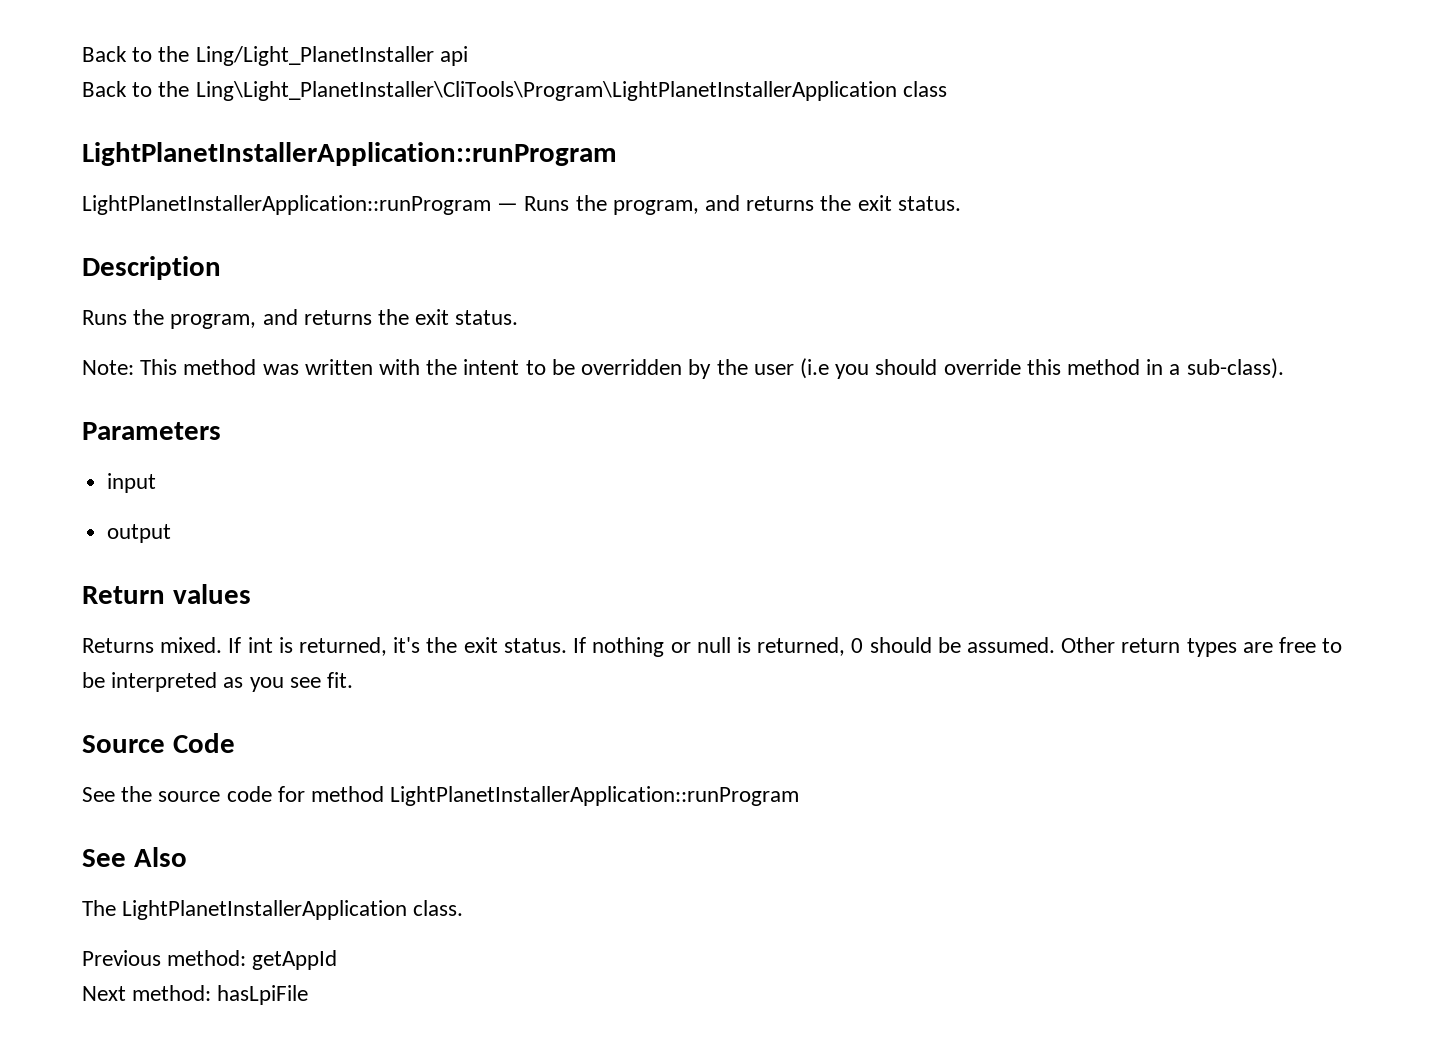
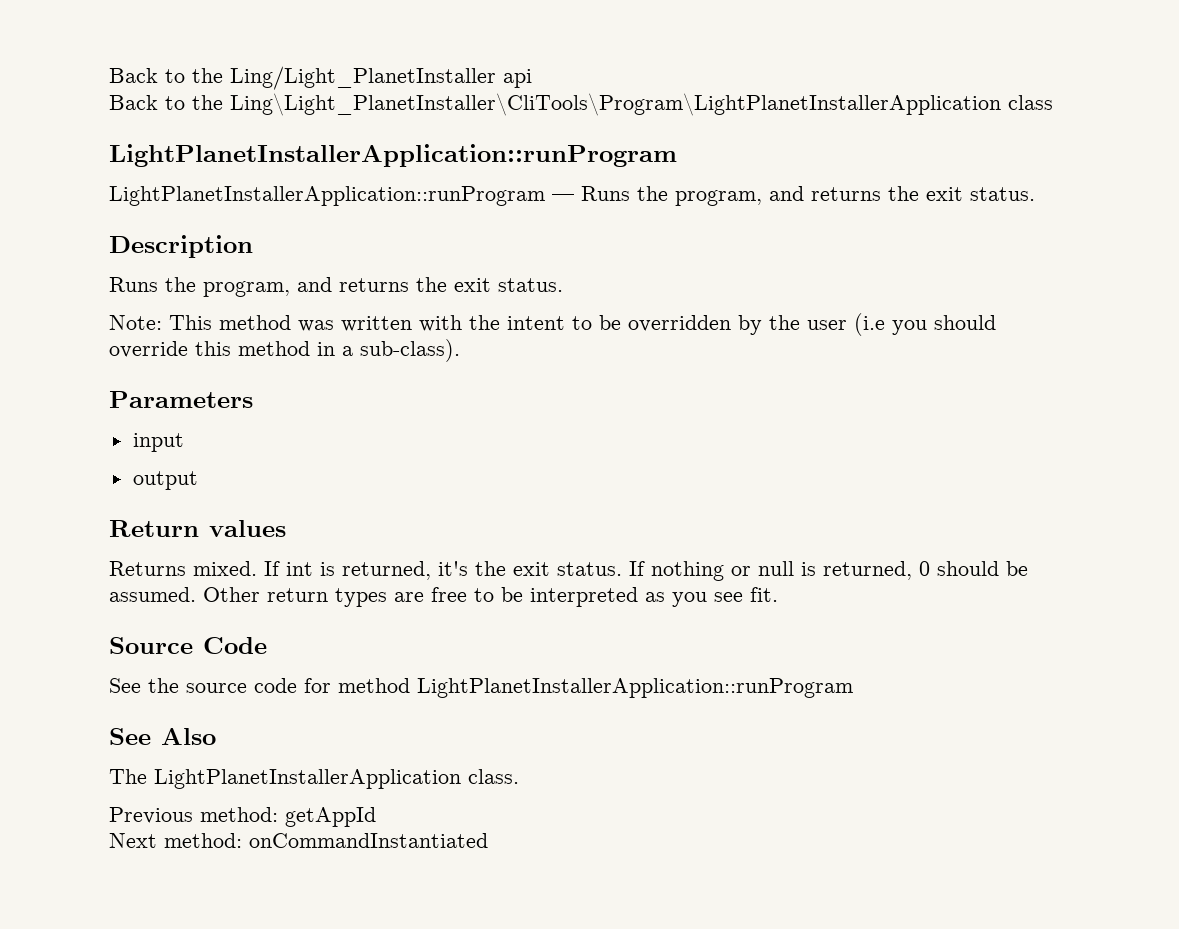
[217,985,309,1005] hasLpiFile -> [249,833,488,848] onCommandInstantiated

